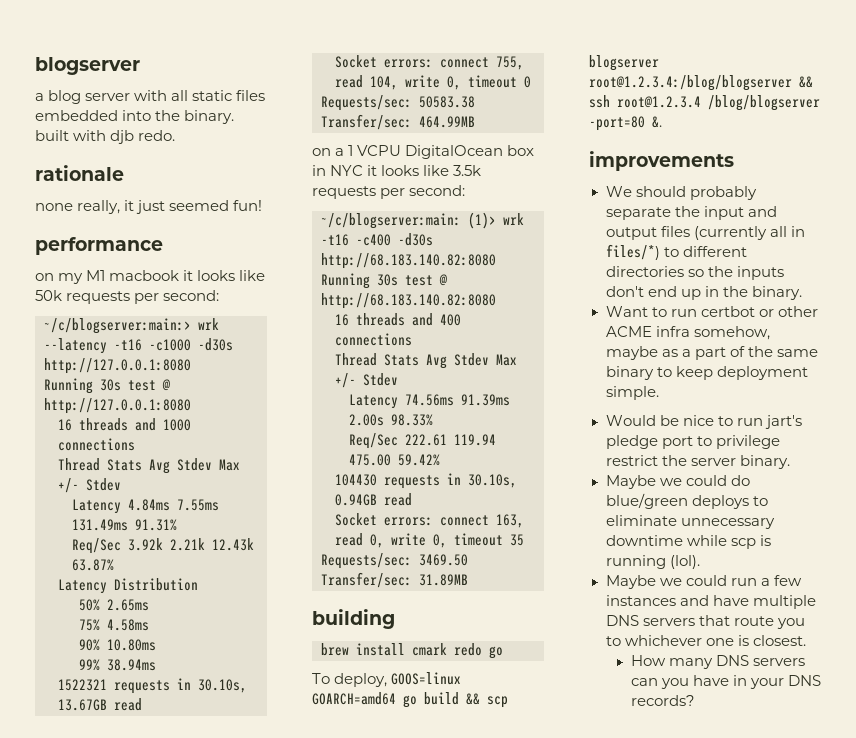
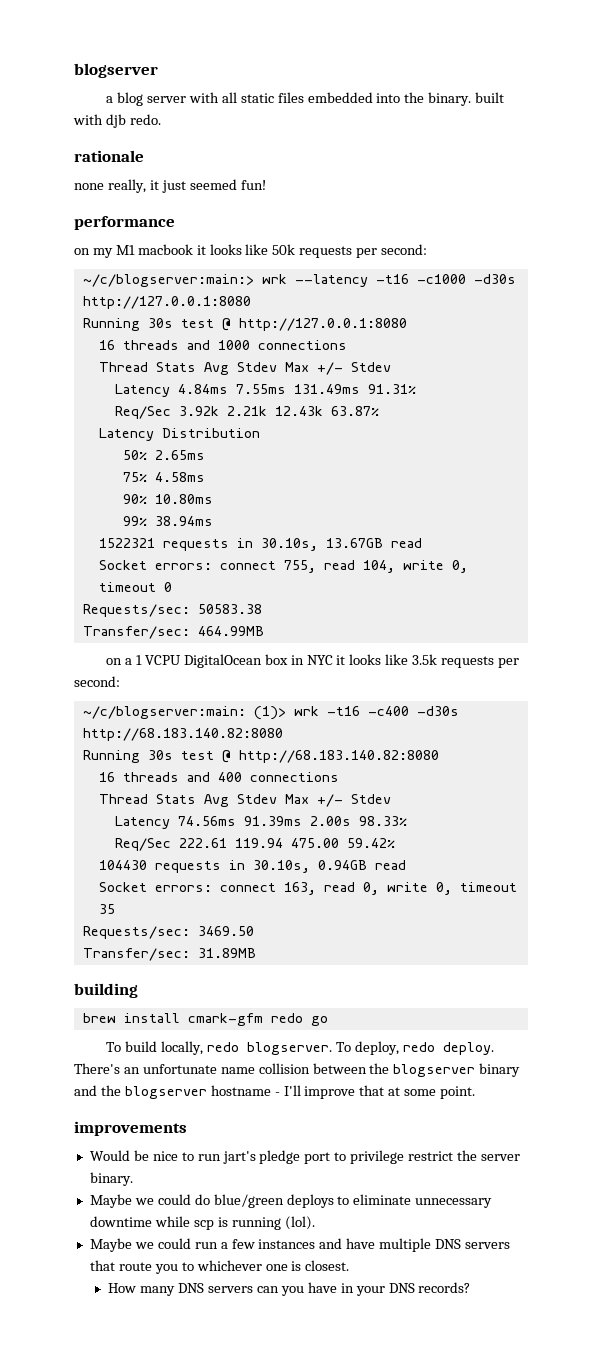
[412,643,447,656] cmark -> [187,1013,263,1026] cmark-gfm
[334,672,462,687] [312,692,508,708] [589,55,659,71] [589,75,813,91] [589,95,820,111] [589,116,662,131] [589,151,734,171] [605,186,757,200] [605,206,777,220] [605,226,805,240] [605,244,747,260] [605,266,784,280] [605,286,802,300] [605,306,818,317] [605,326,770,340] [605,346,818,360] [605,366,808,380] [605,386,659,400] deploy, GOOS=linux GOARCH=amd64 go build && scp blogserver root@1.2.3.4:/blog/blogserver && ssh root@1.2.3.4 /blog/blogserver -port=80 &. // improvements // We should probably separate the input and output files (currently all in files/*) to different directories so the inputs don't end up in the binary. // Want to run certbot or other ACME infra somehow, maybe as a part of the same binary to keep deployment simple. -> [125,1041,494,1055] [74,1063,521,1077] [74,1085,476,1099] [74,1121,187,1136] build locally, redo blogserver. To deploy, redo deploy. There's an unfortunate name collision between the blogserver binary and the blogserver hostname - I'll improve that at some point. // improvements

